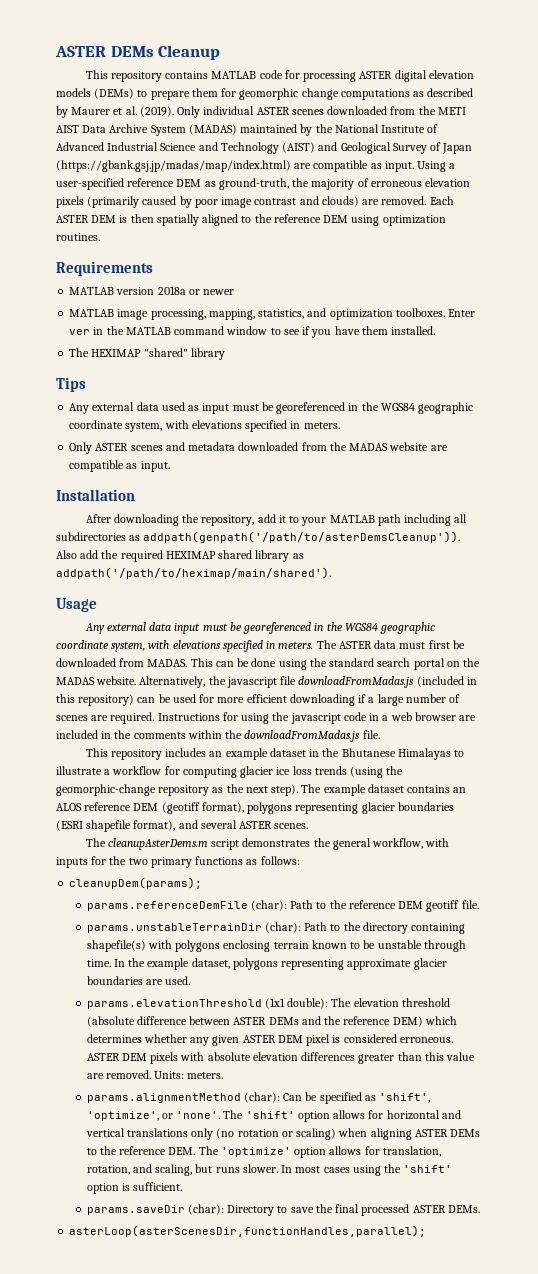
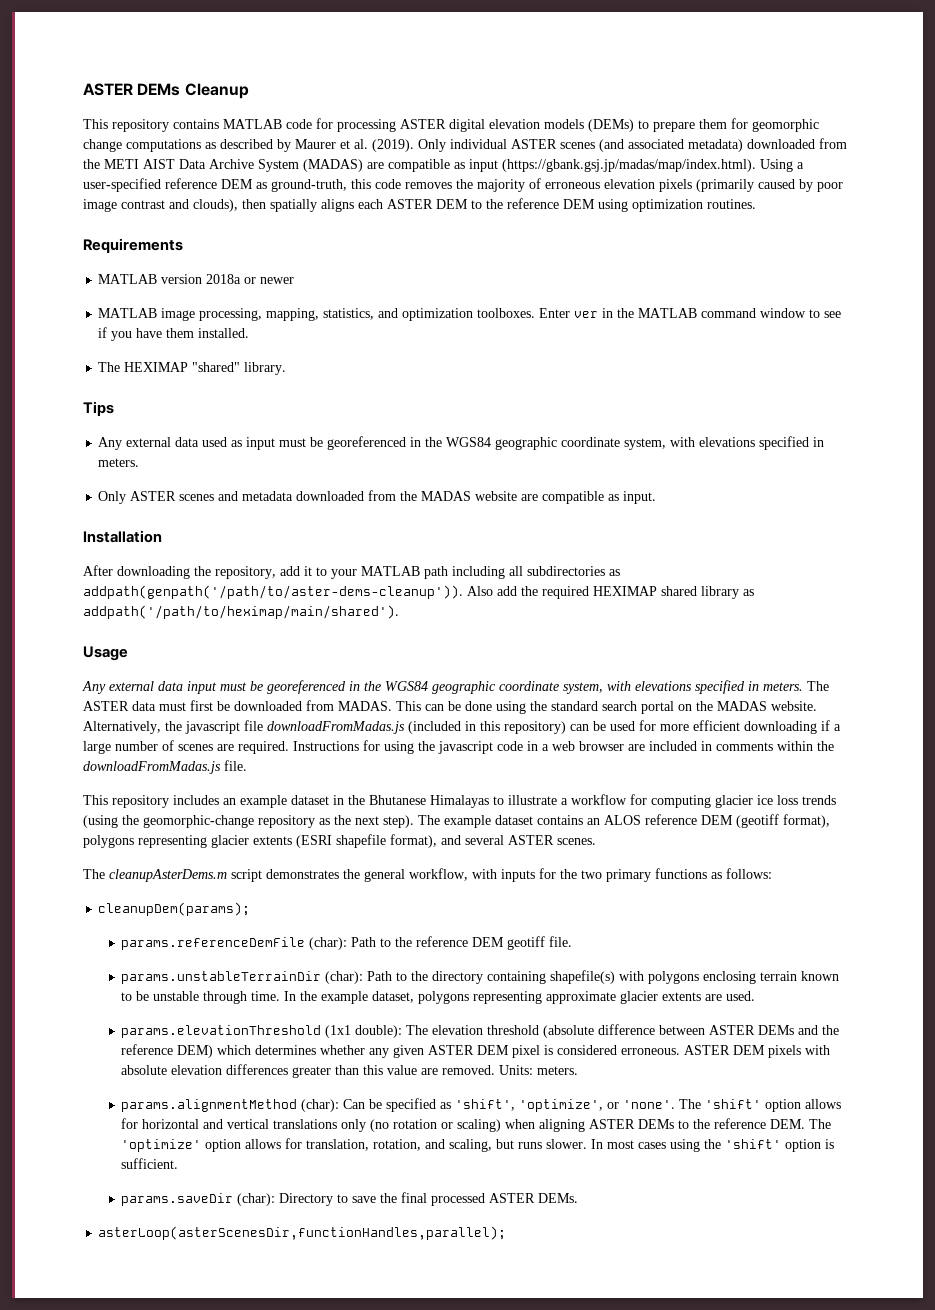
(324, 112) none -> [599,139,743,152] (and associated metadata)
[240,124,439,136] [56,142,473,154] [56,160,414,172] maintained by the National Institute of Advanced Industrial Science and Technology (AIST) and Geological Survey of Japan (https://gbank.gsj.jp/madas/map/index.html) are compatible as input. -> [367,159,756,172] are compatible as input (https://gbank.gsj.jp/madas/map/index.html).
(289, 184) none -> [351,179,452,189] this code removes
[321,196,454,207] [56,214,239,226] clouds) are removed. Each ASTER DEM is then spatially aligned -> [193,199,468,212] clouds), then spatially aligns each ASTER DEM
[190,348,225,360] library -> [244,362,287,375] library.
[143,531,461,543] addpath(genpath('/path/to/asterDemsCleanup')). -> [83,585,463,599] addpath(genpath('/path/to/aster-dems-cleanup')).
[114,730,132,739] the -> (712, 746) none
[397,802,454,811] boundaries -> [253,836,292,845] extents
[86,976,143,985] boundaries -> [662,992,702,1001] extents

